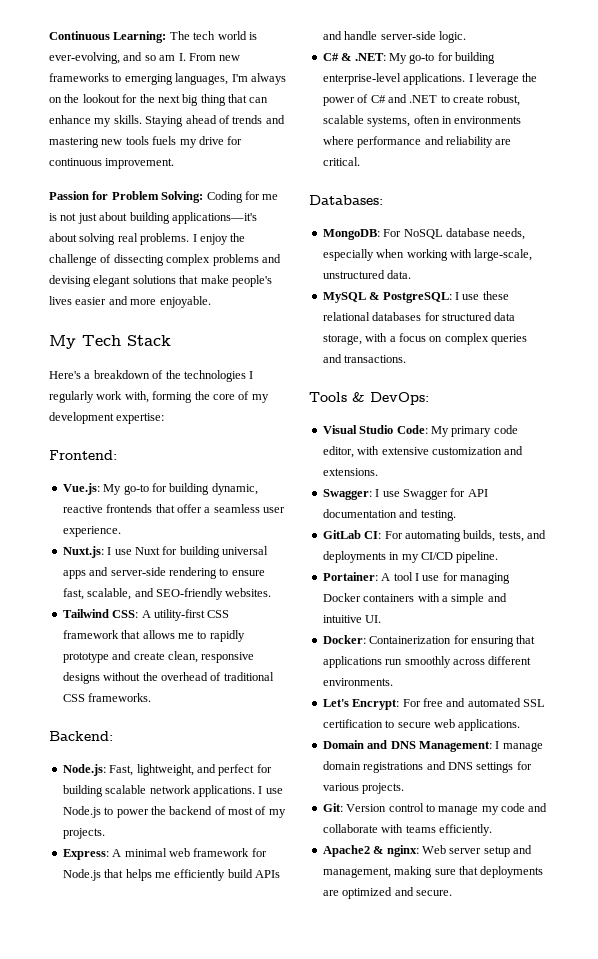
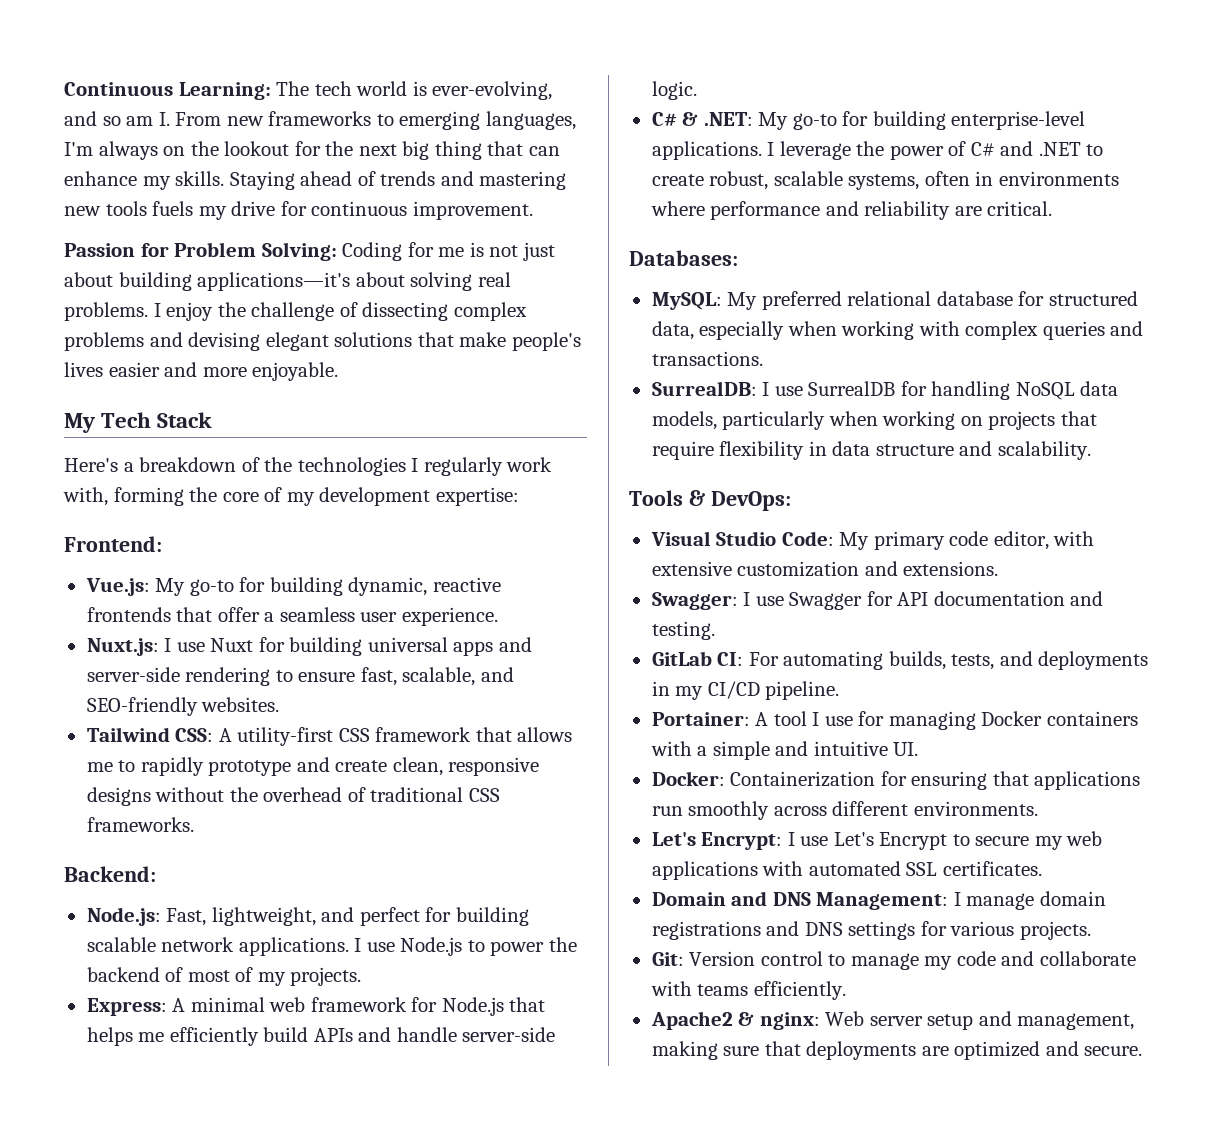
[322,228,526,240] [322,249,533,261] [322,270,412,279] [322,291,509,303] [322,312,516,321] [322,333,527,345] [322,354,407,363] MongoDB: For NoSQL database needs, especially when working with large-scale, unstructured data. // MySQL & PostgreSQL: I use these relational databases for structured data storage, with a focus on complex queries and transactions. -> [651,291,1138,310] [651,321,1144,340] [651,351,763,366] [651,381,1119,400] [651,411,1097,430] [651,441,1091,460] MySQL: My preferred relational database for structured data, especially when working with complex queries and transactions. // SurrealDB: I use SurrealDB for handling NoSQL data models, particularly when working on projects that require flexibility in data structure and scalability.
[402,698,545,707] [322,719,521,731] For free and automated SSL certification to secure web applications. -> [787,831,1103,850] [651,861,1042,880] I use Let's Encrypt to secure my web applications with automated SSL certificates.

